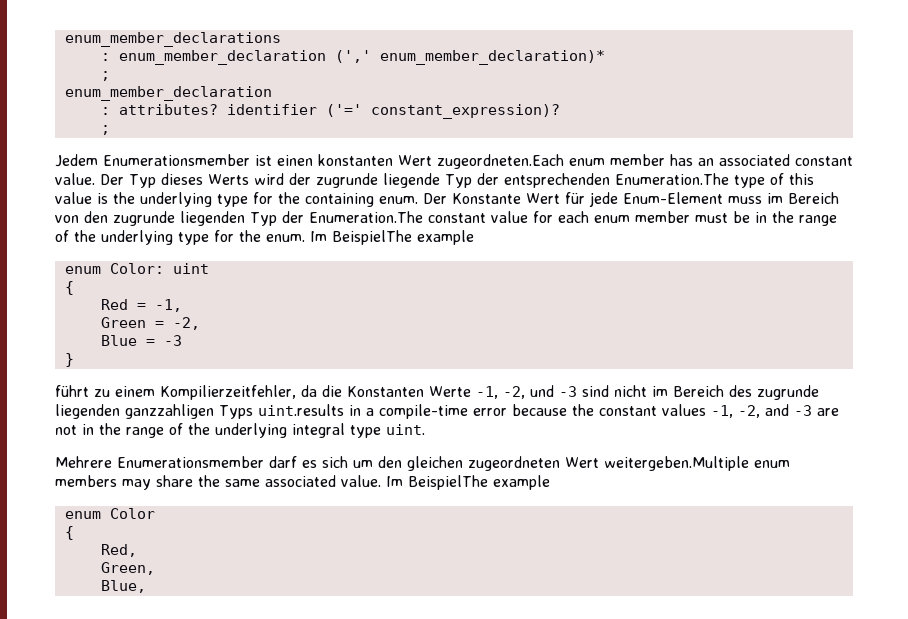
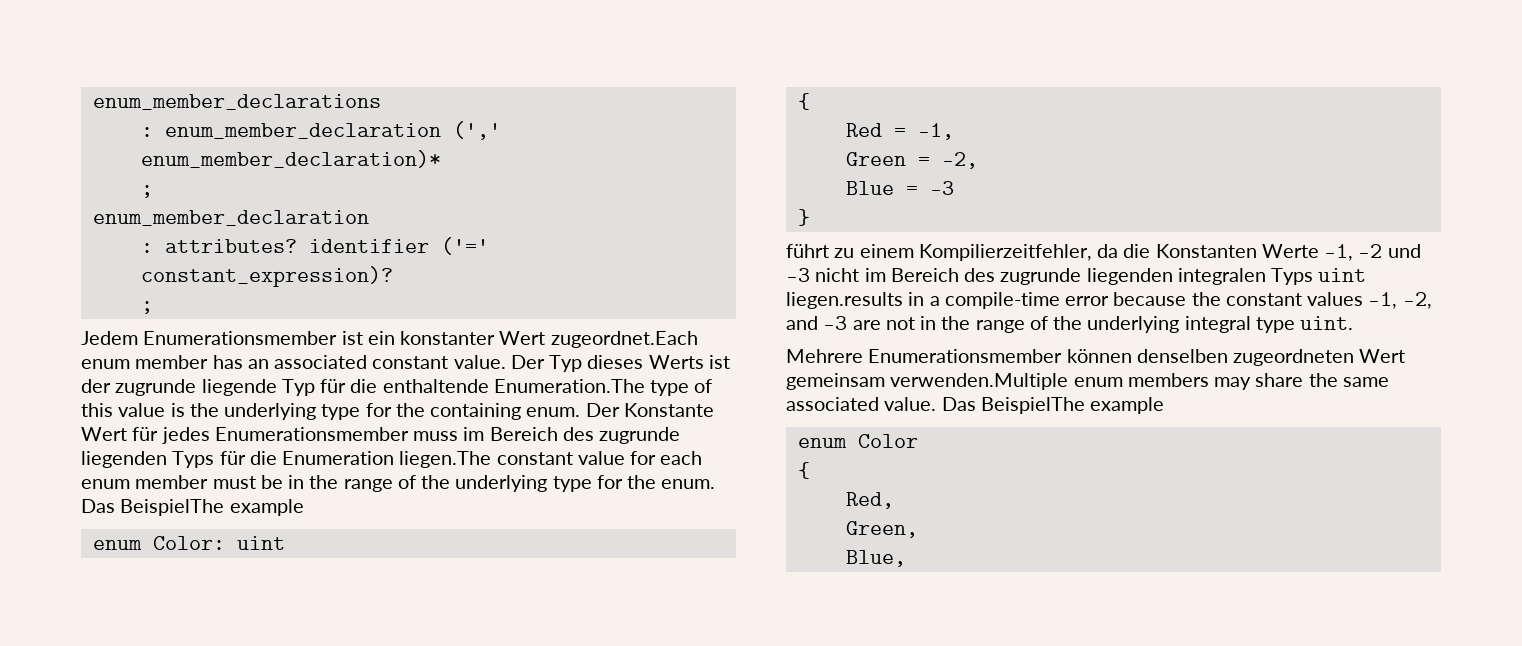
[277,154,564,169] einen konstanten Wert zugeordneten.Each -> [367,331,698,348] ein konstanter Wert zugeordnet.Each
[253,173,284,185] wird -> [708,355,730,369] ist
[476,173,610,188] der entsprechenden -> [320,379,489,393] für die enthaltende
[589,192,723,207] jede Enum-Element -> [161,427,409,444] jedes Enumerationsmember
[55,211,423,226] von den zugrunde liegenden Typ der Enumeration.The -> [562,427,681,444] [81,451,492,468] des zugrunde liegenden Typs für die Enumeration liegen.The
[310,231,327,242] Im -> [81,499,115,513] Das
[503,386,525,399] -2, -> [1358,244,1383,258] -2
[582,385,609,397] sind -> (810, 275) none
[125,404,344,419] ganzzahligen Typs uint.results -> [1177,268,1367,285] [786,292,903,309] integralen Typs uint liegen.results
[269,456,749,471] darf es sich um den gleichen zugeordneten Wert weitergeben.Multiple -> [1066,349,1406,366] [786,373,1069,390] können denselben zugeordneten Wert gemeinsam verwenden.Multiple
[386,476,403,487] Im -> [941,397,976,411] Das

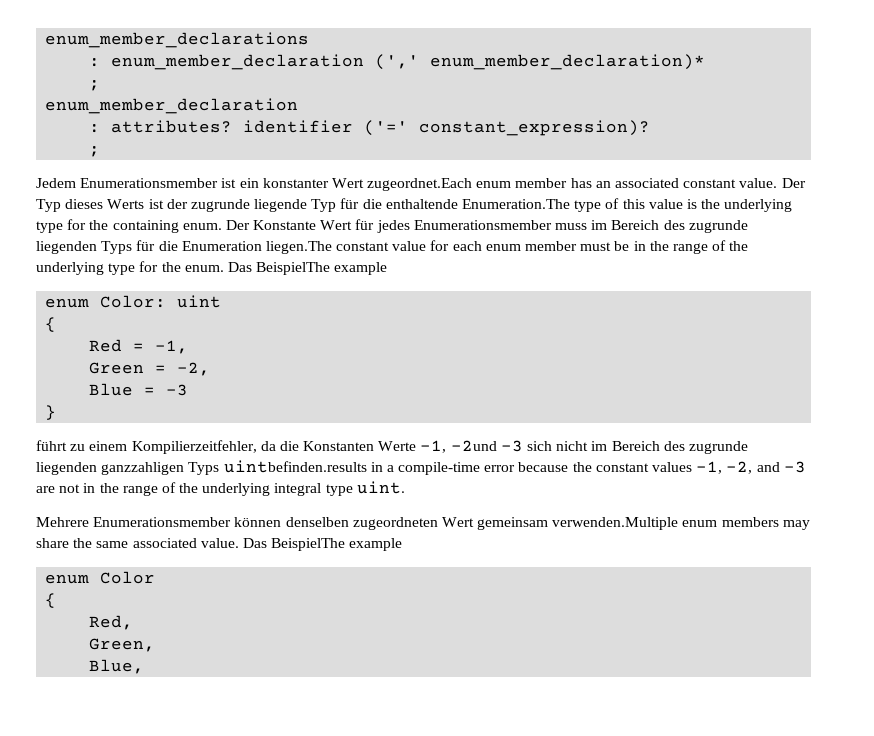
[1358,244,1421,258] [786,268,810,282] -2 und -3 -> [450,440,553,452] -2und -3 sich
[1177,268,1367,285] [786,292,903,309] integralen Typs uint liegen.results -> [101,460,367,475] ganzzahligen Typs uintbefinden.results

